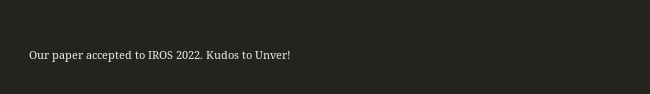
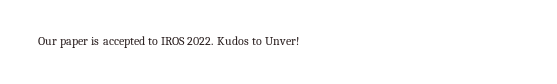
(84, 57) none -> [91,37,100,45] is

